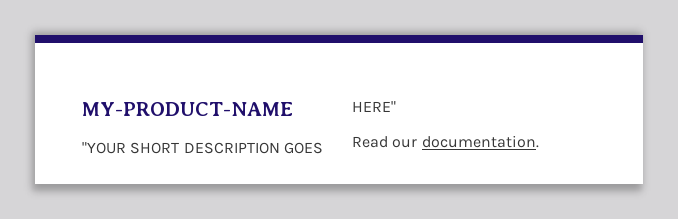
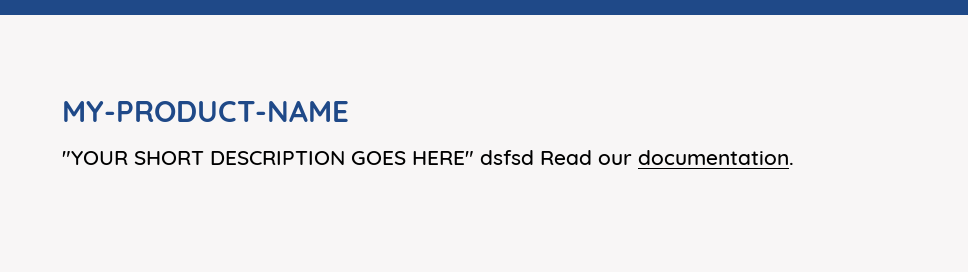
(396, 106) // -> [480,150,534,165] dsfsd

